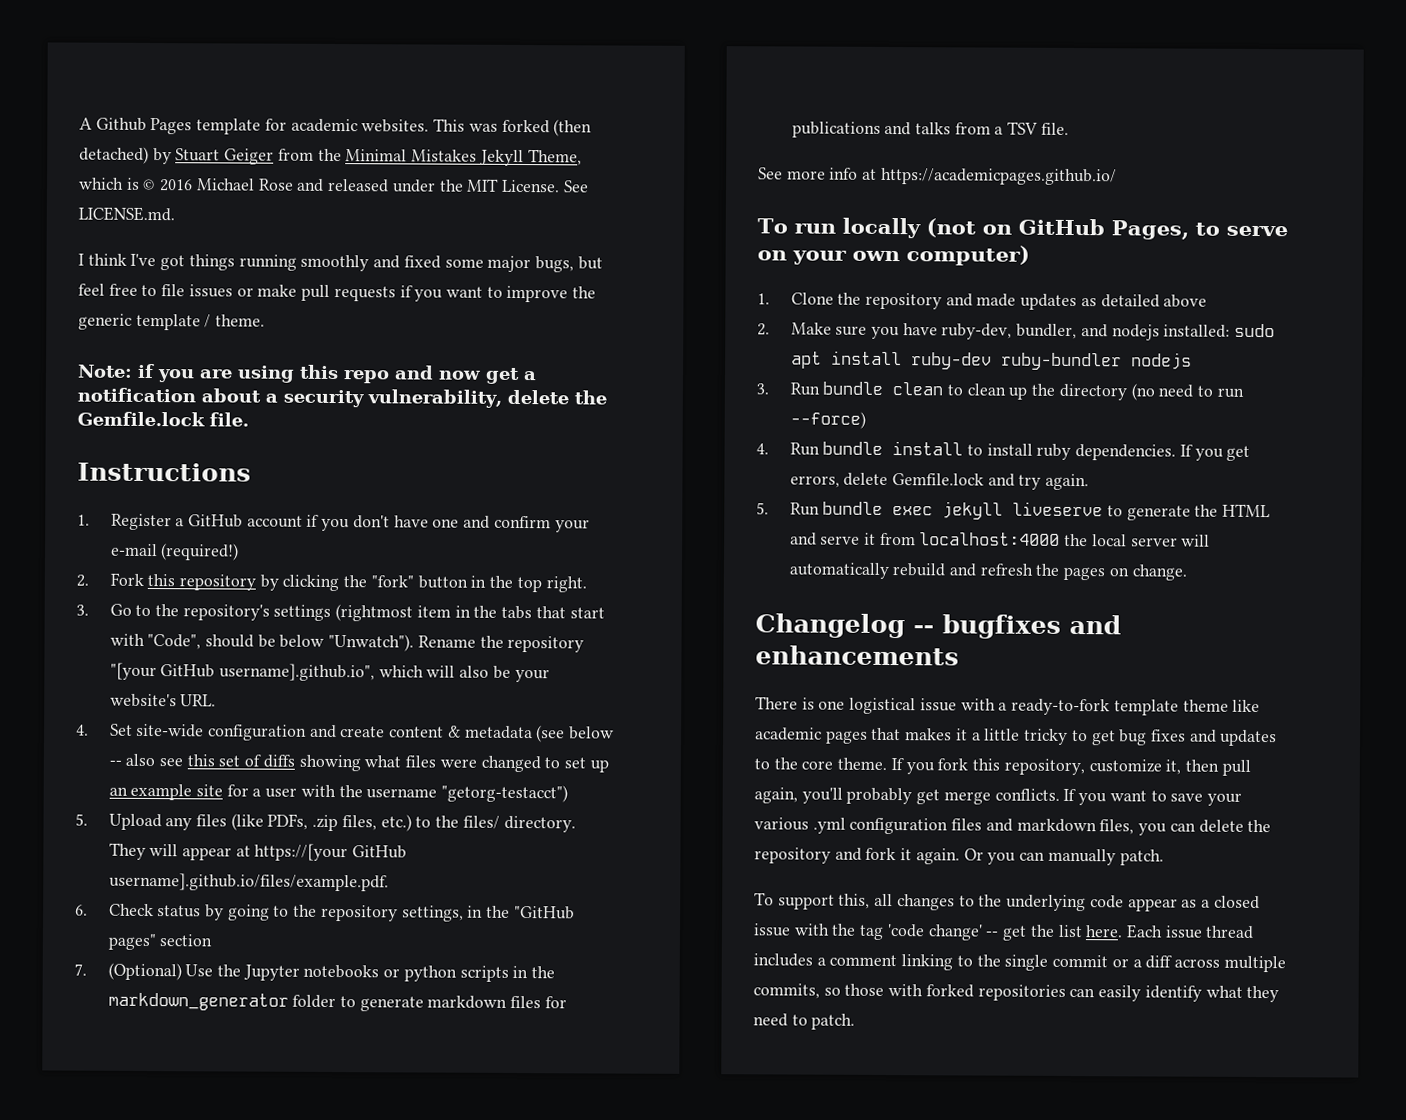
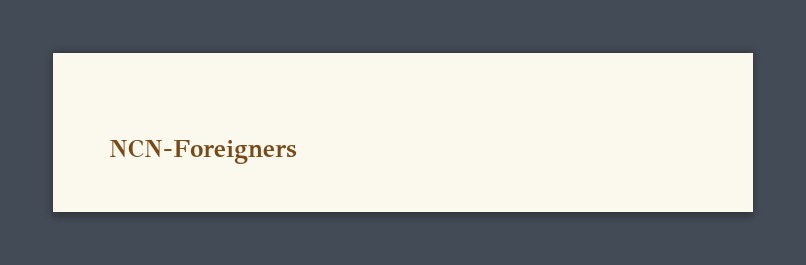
[79,117,593,137] [79,146,582,167] [78,177,589,193] [78,206,175,222] [78,253,603,273] [78,283,597,303] [78,313,266,331] [77,363,537,385] [77,387,607,408] [77,411,249,427] [77,462,251,482] [77,513,590,533] [110,543,240,561] [76,572,587,593] [76,603,605,622] [109,633,585,653] [109,662,550,683] [109,693,217,708] [76,723,615,743] [108,753,609,773] [108,783,569,803] [75,813,576,833] [108,842,408,862] [108,872,389,892] [75,903,575,922] [107,933,213,951] [74,962,556,982] [107,992,567,1012] [791,121,1069,138] [758,167,1117,186] [757,217,1288,240] [757,245,1030,266] [757,292,1208,311] [757,322,1276,341] [790,350,1192,371] [756,381,1244,401] [789,411,866,429] [756,441,1251,461] [789,472,1090,491] [756,501,1271,521] [789,532,1211,547] [788,562,1187,581] [755,613,1121,639] [755,645,959,666] [755,696,1261,716] [755,727,1278,747] [754,757,1251,776] [754,787,1242,806] [754,817,1272,836] [754,847,1164,866] [754,892,1260,912] [753,923,1255,941] [753,953,1286,973] [753,983,1280,1003] [753,1013,856,1030] A Github Pages template for academic websites. This was forked (then detached) by Stuart Geiger from the Minimal Mistakes Jekyll Theme, which is © 2016 Michael Rose and released under the MIT License. See LICENSE.md. // I think I've got things running smoothly and fixed some major bugs, but feel free to file issues or make pull requests if you want to improve the generic template / theme. // Note: if you are using this repo and now get a notification about a security vulnerability, delete the Gemfile.lock file. // Instructions // 1. Register a GitHub account if you don't have one and confirm your e-mail (required!) // 2. Fork this repository by clicking the "fork" button in the top right. // 3. Go to the repository's settings (rightmost item in the tabs that start with "Code", should be below "Unwatch"). Rename the repository "[your GitHub username].github.io", which will also be your website's URL. // 4. Set site-wide configuration and create content & metadata (see below -- also see this set of diffs showing what files were changed to set up an example site for a user with the username "getorg-testacct") // 5. Upload any files (like PDFs, .zip files, etc.) to the files/ directory. They will appear at https://[your GitHub username].github.io/files/example.pdf. // 6. Check status by going to the repository settings, in the "GitHub pages" section // 7. (Optional) Use the Jupyter notebooks or python scripts in the markdown_generator folder to generate markdown files for publications and talks from a TSV file. // See more info at https://academicpages.github.io/ // To run locally (not on GitHub Pages, to serve on your own computer) // 1. Clone the repository and made updates as detailed above // 2. Make sure you have ruby-dev, bundler, and nodejs installed: sudo apt install ruby-dev ruby-bundler nodejs // 3. Run bundle clean to clean up the directory (no need to run --force) // 4. Run bundle install to install ruby dependencies. If you get errors, delete Gemfile.lock and try again. // 5. Run bundle exec jekyll liveserve to generate the HTML and serve it from localhost:4000 the local server will automatically rebuild and refresh the pages on change. // Changelog -- bugfixes and enhancements // There is one logistical issue with a ready-to-fork template theme like academic pages that makes it a little tricky to get bug fixes and updates to the core theme. If you fork this repository, customize it, then pull again, you'll probably get merge conflicts. If you want to save your various .yml configuration files and markdown files, you can delete the repository and fork it again. Or you can manually patch. // To support this, all changes to the underlying code appear as a closed issue with the tag 'code change' -- get the list here. Each issue thread includes a comment linking to the single commit or a diff across multiple commits, so those with forked repositories can easily identify what they need to patch. -> [109,139,297,164] NCN-Foreigners

